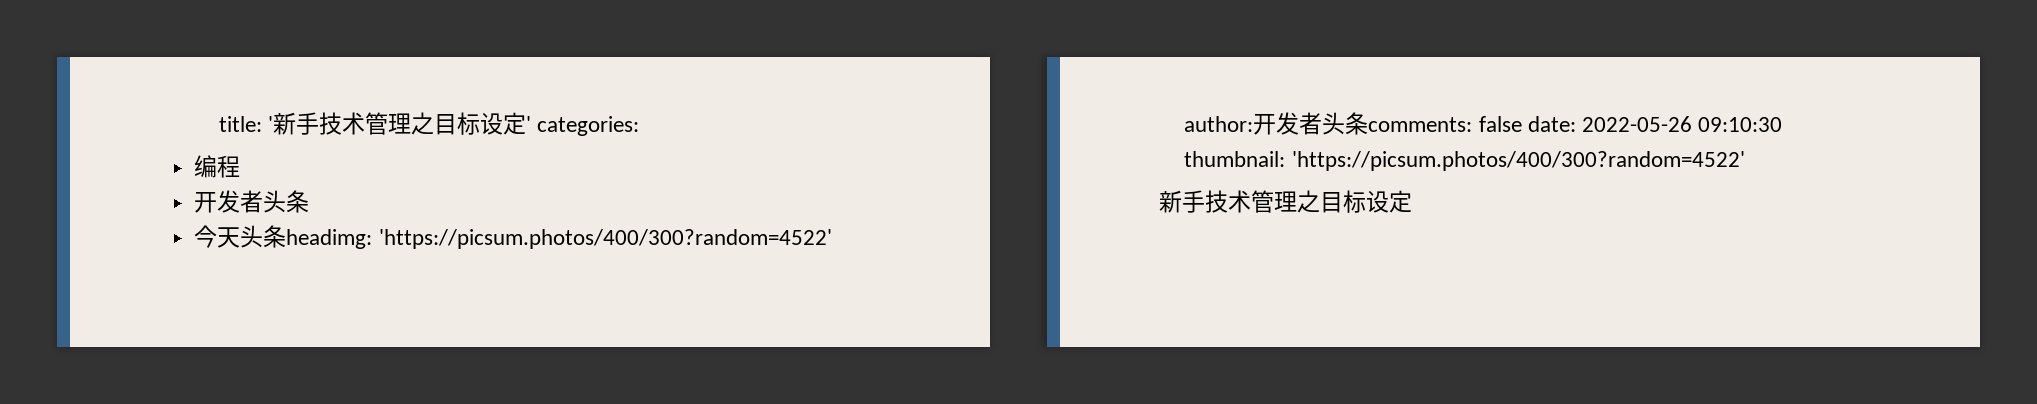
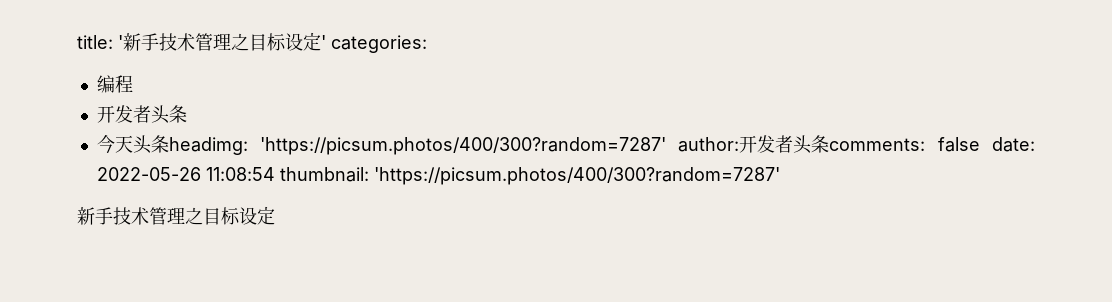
[378,229,832,249] 'https://picsum.photos/400/300?random=4522' -> [260,137,667,155] 'https://picsum.photos/400/300?random=7287'
[1698,117,1783,132] [1184,151,1745,171] 09:10:30 thumbnail: 'https://picsum.photos/400/300?random=4522' -> [205,167,780,185] 11:08:54 thumbnail: 'https://picsum.photos/400/300?random=7287'

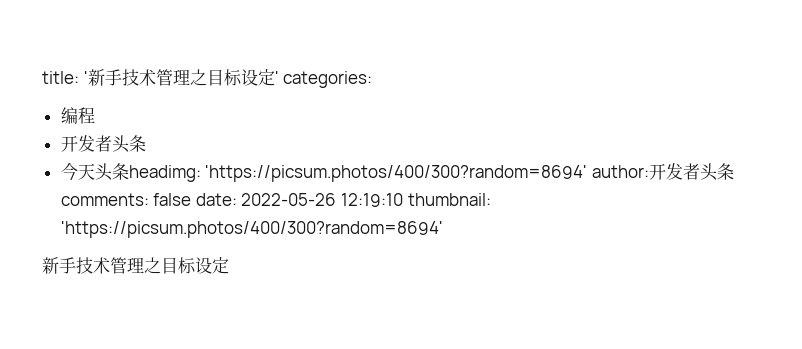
[260,137,667,155] 'https://picsum.photos/400/300?random=7287' -> [205,165,588,182] 'https://picsum.photos/400/300?random=8694'
[205,167,780,185] 11:08:54 thumbnail: 'https://picsum.photos/400/300?random=7287' -> [341,193,491,207] [60,221,443,238] 12:19:10 thumbnail: 'https://picsum.photos/400/300?random=8694'

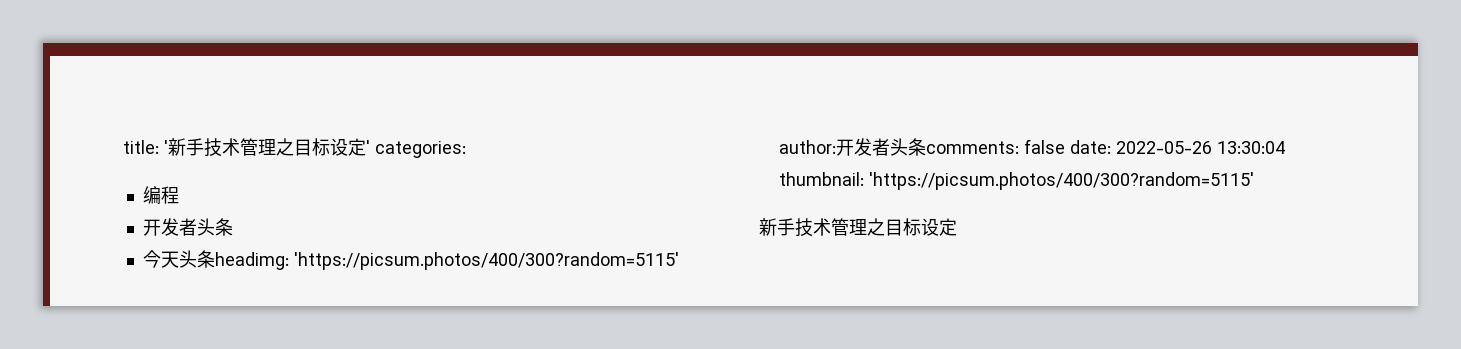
[205,165,588,182] 'https://picsum.photos/400/300?random=8694' -> [293,252,679,270] 'https://picsum.photos/400/300?random=5115'
[341,193,491,207] [60,221,443,238] 12:19:10 thumbnail: 'https://picsum.photos/400/300?random=8694' -> [1216,141,1285,154] [778,172,1254,190] 13:30:04 thumbnail: 'https://picsum.photos/400/300?random=5115'

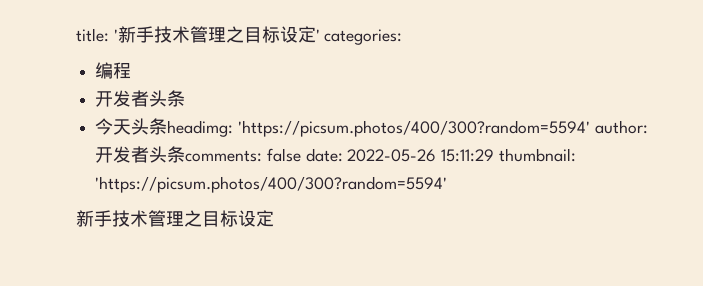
[293,252,679,270] 'https://picsum.photos/400/300?random=5115' -> [237,120,590,137] 'https://picsum.photos/400/300?random=5594'
[1216,141,1285,154] [778,172,1254,190] 13:30:04 thumbnail: 'https://picsum.photos/400/300?random=5115' -> [441,148,576,162] [95,176,448,193] 15:11:29 thumbnail: 'https://picsum.photos/400/300?random=5594'

